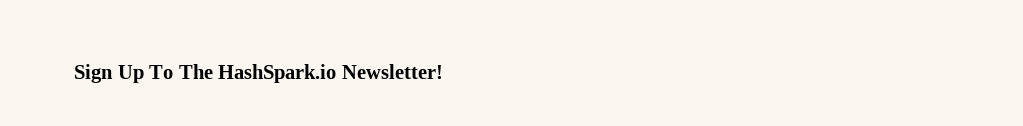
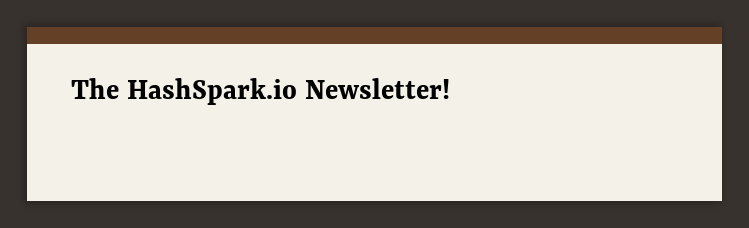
[74,64,174,83] Sign Up To -> (71, 88) none

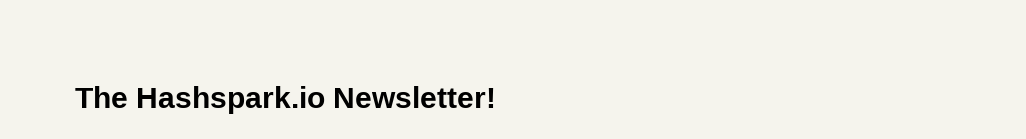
[127,78,298,105] HashSpark.io -> [136,86,326,114] Hashspark.io

